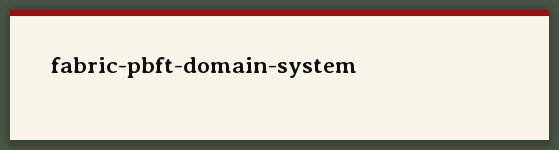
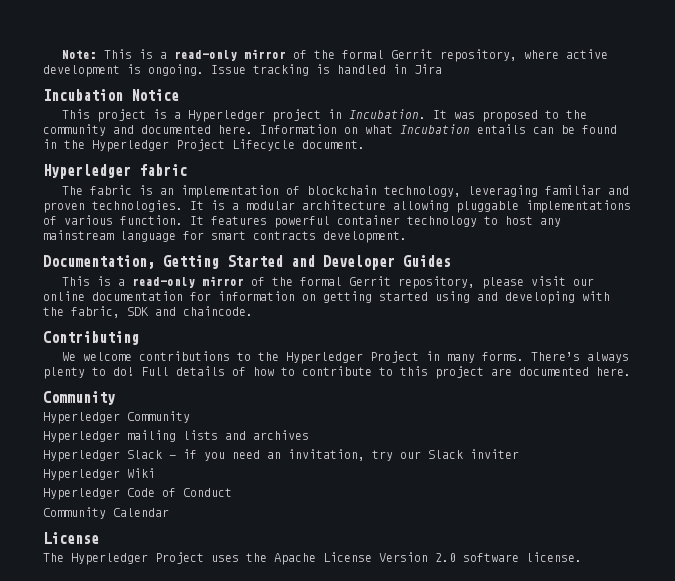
[51,57,357,78] fabric-pbft-domain-system -> [62,49,609,62] [43,64,442,77] [43,89,179,101] [62,109,588,122] [43,124,617,136] [43,139,365,152] [43,164,187,179] [62,185,630,198] [43,200,631,213] [43,215,561,228] [43,230,407,243] [43,255,451,270] [62,276,595,289] [43,291,610,304] [43,306,253,318] [43,331,139,345] [62,351,630,364] [43,366,631,379] [43,391,115,405] [43,411,190,424] [43,430,309,443] [43,449,519,462] [43,468,155,481] [43,488,232,500] [43,507,169,519] [43,532,99,544] [43,552,582,565] Note: This is a read-only mirror of the formal Gerrit repository, where active development is ongoing. Issue tracking is handled in Jira // Incubation Notice // This project is a Hyperledger project in Incubation. It was proposed to the community and documented here. Information on what Incubation entails can be found in the Hyperledger Project Lifecycle document. // Hyperledger fabric // The fabric is an implementation of blockchain technology, leveraging familiar and proven technologies. It is a modular architecture allowing pluggable implementations of various function. It features powerful container technology to host any mainstream language for smart contracts development. // Documentation, Getting Started and Developer Guides // This is a read-only mirror of the formal Gerrit repository, please visit our online documentation for information on getting started using and developing with the fabric, SDK and chaincode. // Contributing // We welcome contributions to the Hyperledger Project in many forms. There’s always plenty to do! Full details of how to contribute to this project are documented here. // Community // Hyperledger Community // Hyperledger mailing lists and archives // Hyperledger Slack - if you need an invitation, try our Slack inviter // Hyperledger Wiki // Hyperledger Code of Conduct // Community Calendar // License // The Hyperledger Project uses the Apache License Version 2.0 software license.

